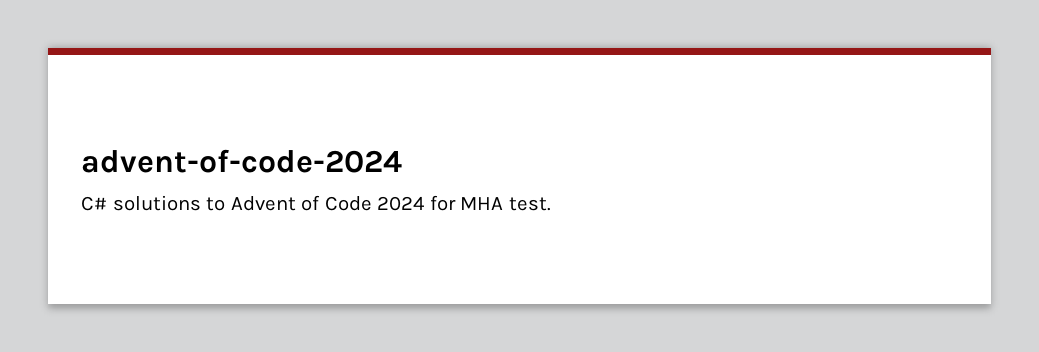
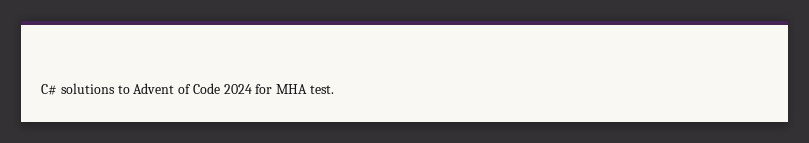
[81,149,402,173] advent-of-code-2024 // -> (41, 89) none

